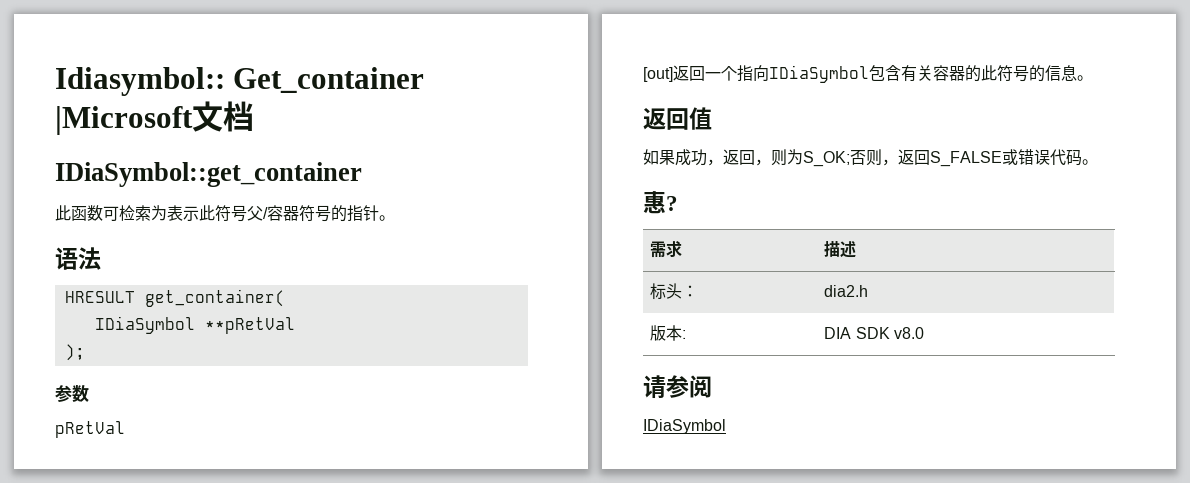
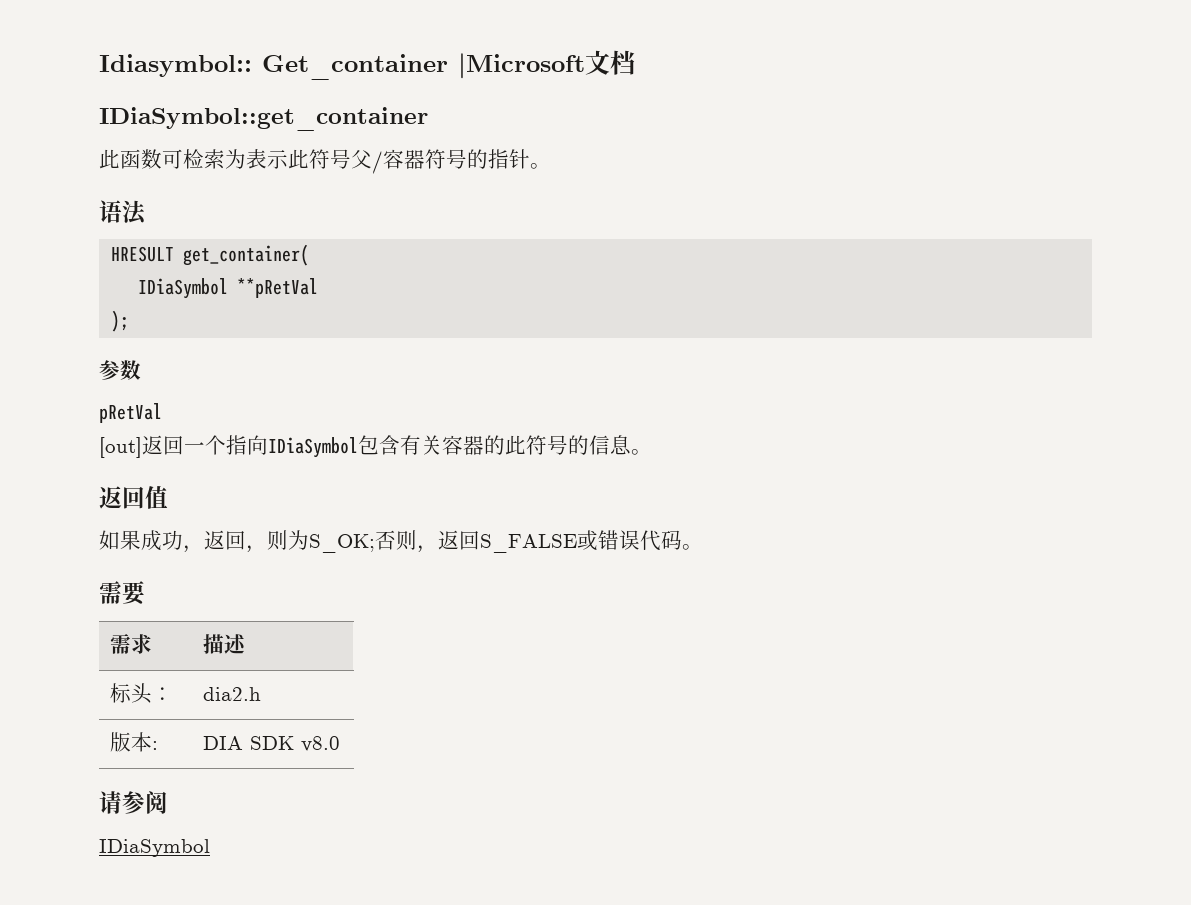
[643,191,678,214] 惠? -> [99,581,146,605] 需要

